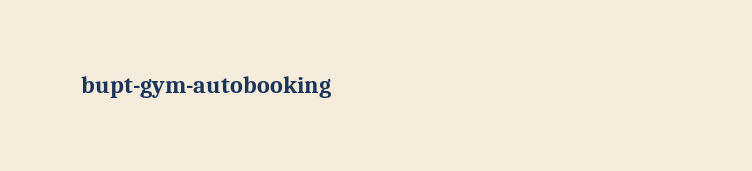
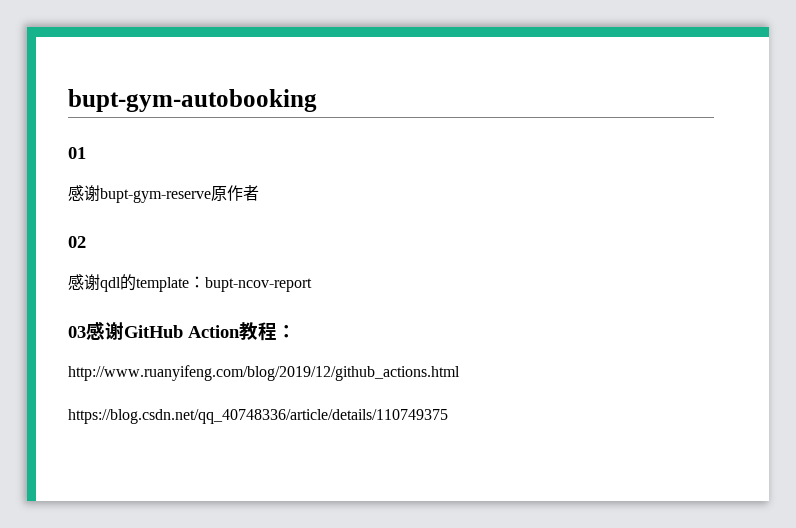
(331, 87) none -> [68,147,86,159] [68,185,259,203] [68,236,86,248] [68,274,312,292] [68,321,296,341] [68,365,460,381] [68,409,448,424] // 01 // 感谢bupt-gym-reserve原作者 // 02 // 感谢qdl的template：bupt-ncov-report // 03感谢GitHub Action教程： // http://www.ruanyifeng.com/blog/2019/12/github_actions.html // https://blog.csdn.net/qq_40748336/article/details/110749375

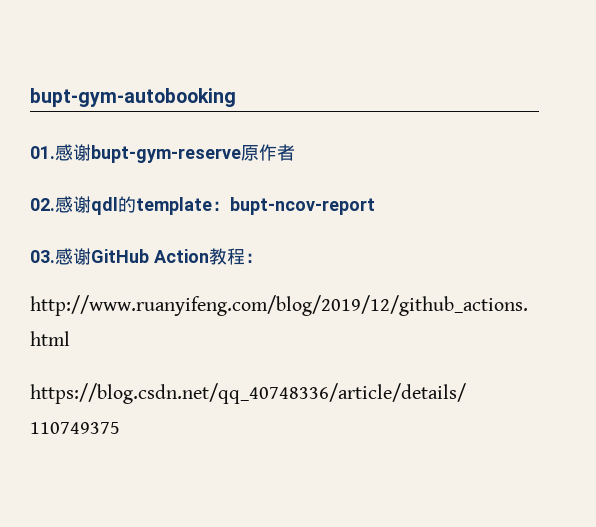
[68,147,86,159] 01 // -> [30,146,55,159] 01.
[68,236,86,248] 02 // -> [30,198,55,211] 02.
[68,326,86,338] 03 -> [30,250,55,263] 03.

